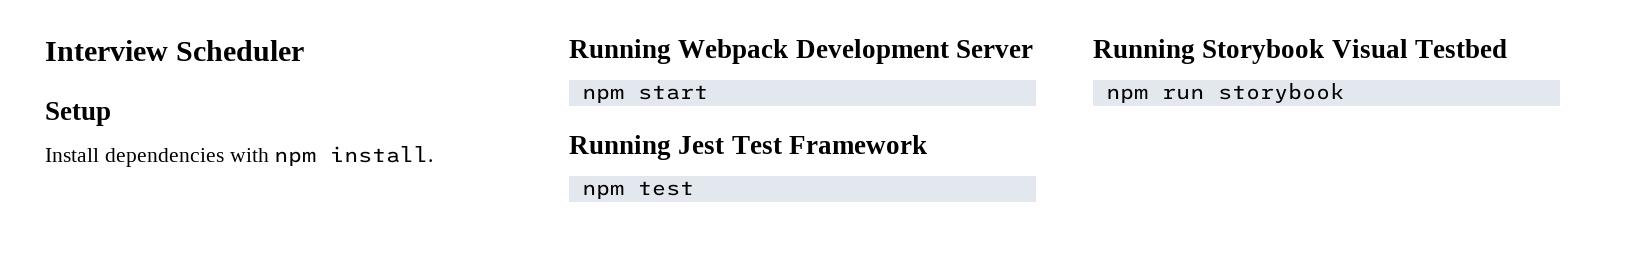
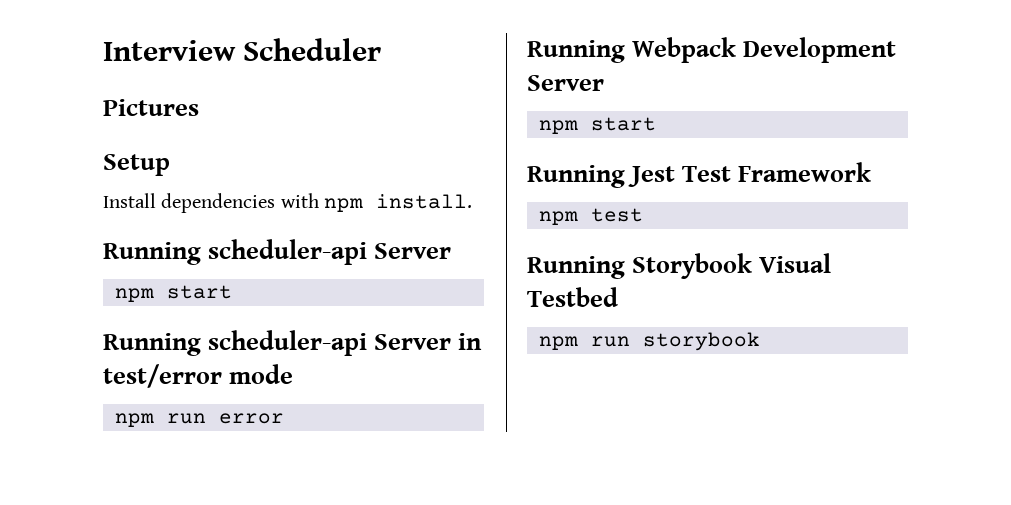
(305, 50) none -> [103,99,199,116] // Pictures
(434, 154) none -> [103,239,452,265] [114,285,232,302] [103,330,483,356] [103,364,294,388] [114,413,284,427] // Running scheduler-api Server // npm start // Running scheduler-api Server in test/error mode // npm run error

